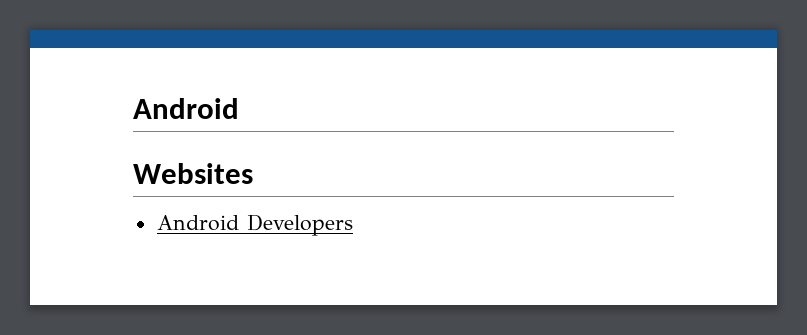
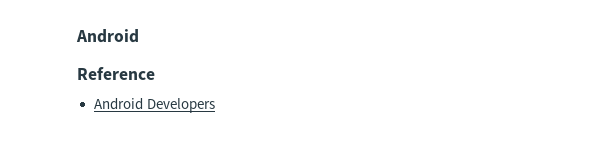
[133,163,253,184] Websites -> [77,67,155,80] Reference

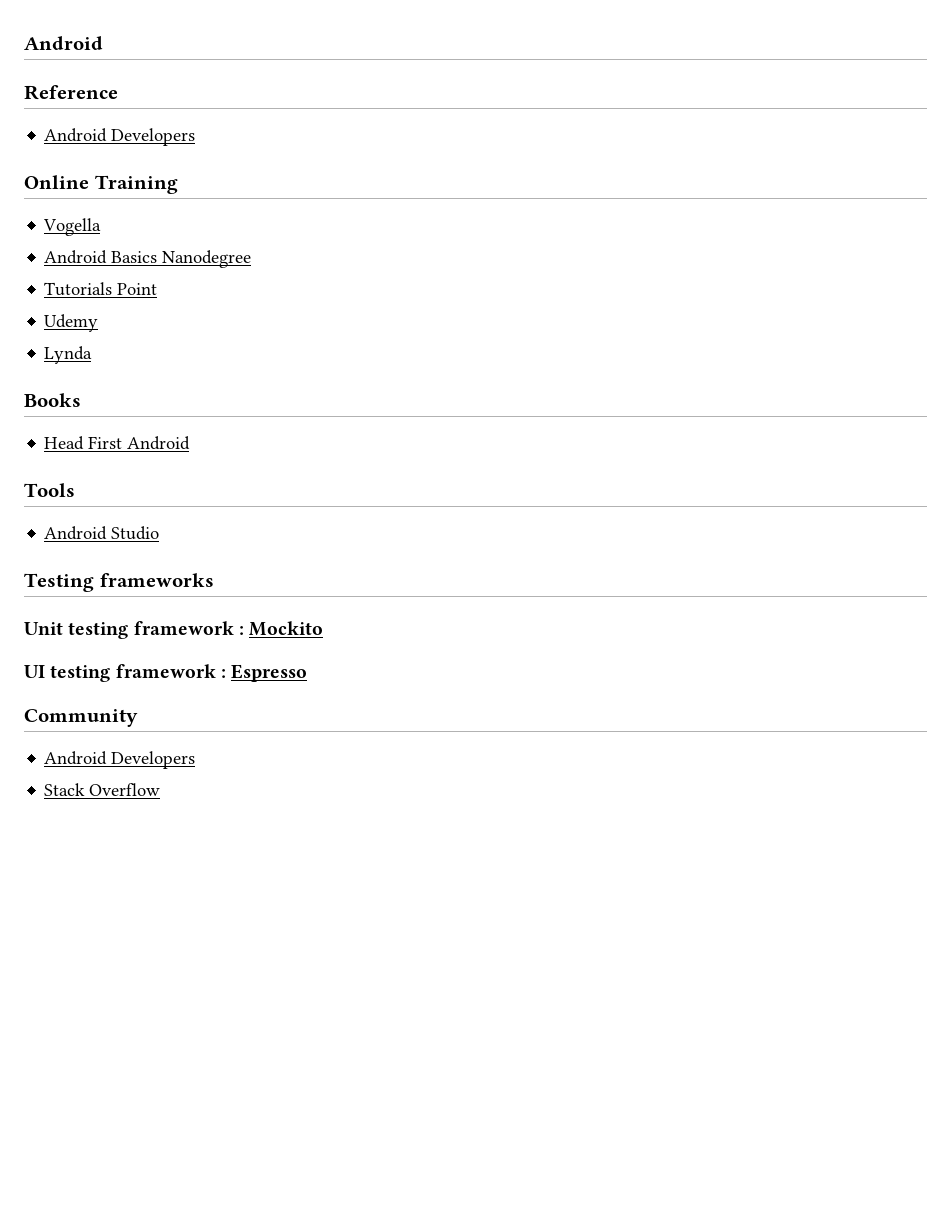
(215, 105) none -> [24,175,178,194] [43,218,102,236] [44,250,252,268] [44,282,158,296] [44,314,99,332] [44,346,93,364] [24,393,81,407] [44,436,191,450] [24,483,75,497] [44,526,160,540] [24,573,214,592] [24,621,324,639] [24,664,308,682] [24,709,138,727] [44,751,196,769] [44,783,161,796] // Online Training // Vogella // Android Basics Nanodegree // Tutorials Point // Udemy // Lynda // Books // Head First Android // Tools // Android Studio // Testing frameworks // Unit testing framework : Mockito // UI testing framework : Espresso // Community // Android Developers // Stack Overflow

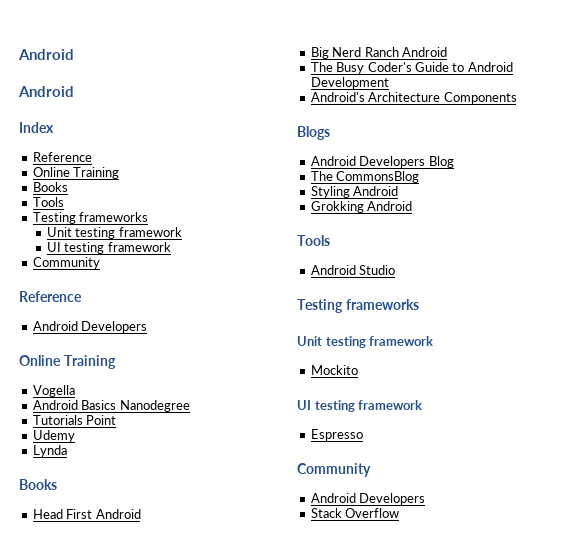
[24,36,103,50] Android -> [18,49,74,60] [18,86,74,97] [19,122,54,133] [32,152,92,162] [32,167,120,179] [32,182,68,192] [32,197,64,207] [32,212,149,224] [47,227,182,239] [47,242,171,254] [32,257,100,269] Android // Android // Index // Reference // Online Training // Books // Tools // Testing frameworks // Unit testing framework // UI testing framework // Community
(191, 443) none -> [310,47,447,59] [310,62,513,74] [310,77,389,89] [310,92,517,104] [297,126,330,140] [310,156,454,168] [310,171,420,183] [310,186,399,198] [310,201,413,213] // Big Nerd Ranch Android // The Busy Coder's Guide to Android Development // Android's Architecture Components // Blogs // Android Developers Blog // The CommonsBlog // Styling Android // Grokking Android
[238,626,244,635] : -> (434, 341) //
[220,669,226,678] : -> (423, 405) //

